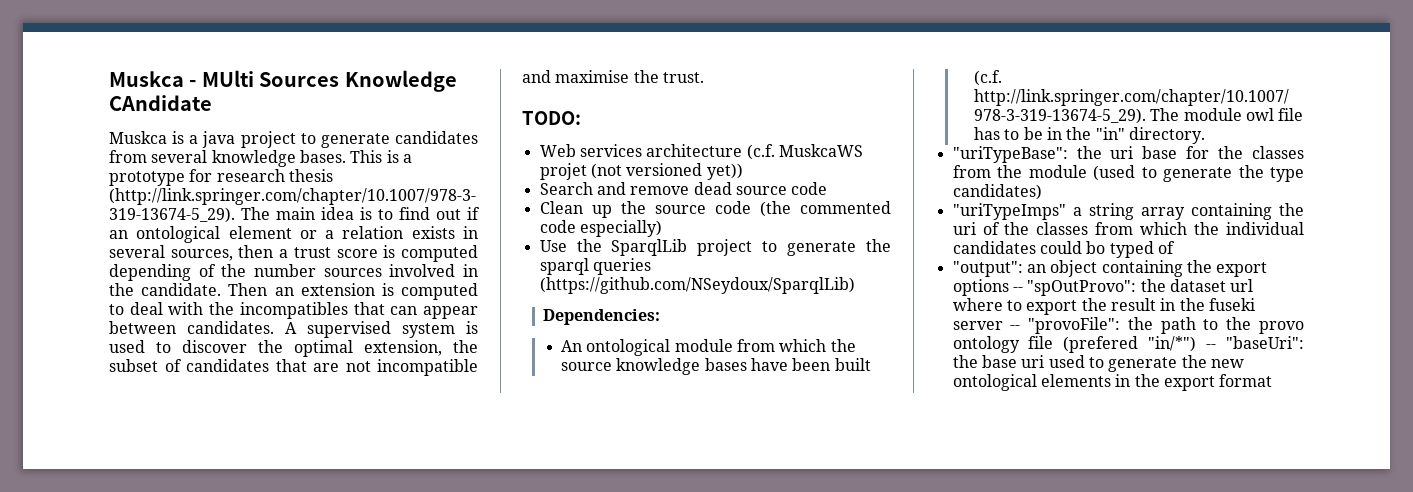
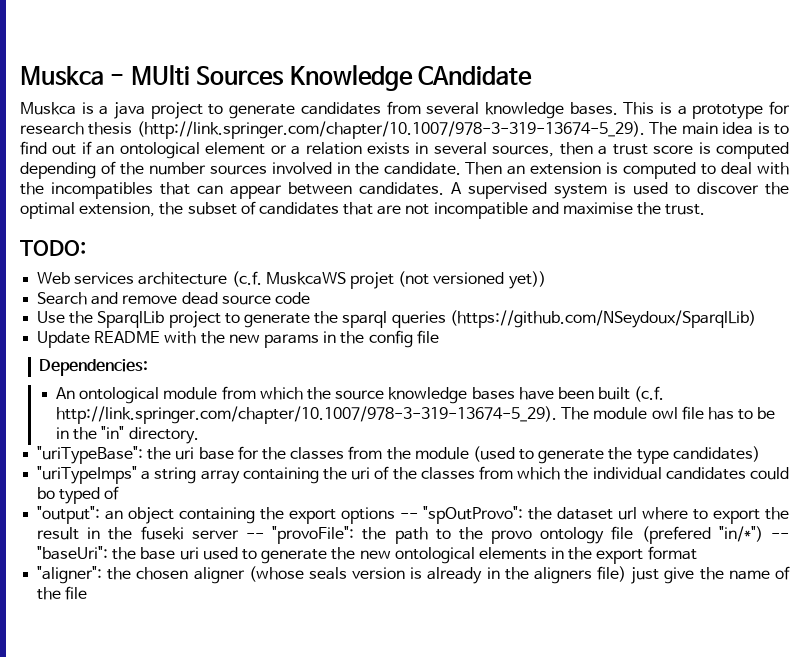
[539,201,891,218] [539,220,662,237] // Clean up the source code (the commented code especially) -> (310, 298) none
(855, 285) none -> [37,330,439,348] // Update README with the new params in the config file
(1273, 380) none -> [37,566,790,584] [37,586,88,600] // "aligner": the chosen aligner (whose seals version is already in the aligners file) just give the name of the file

